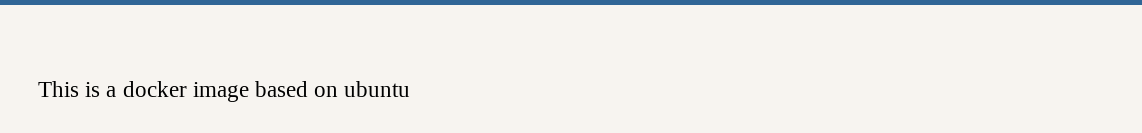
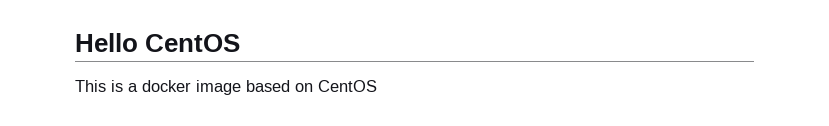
(38, 89) none -> [75,33,241,52] Hello CentOS //
[344,81,411,97] ubuntu -> [318,80,377,92] CentOS

